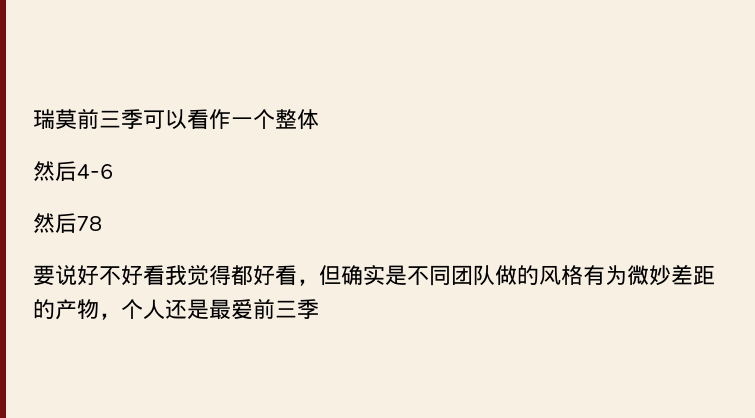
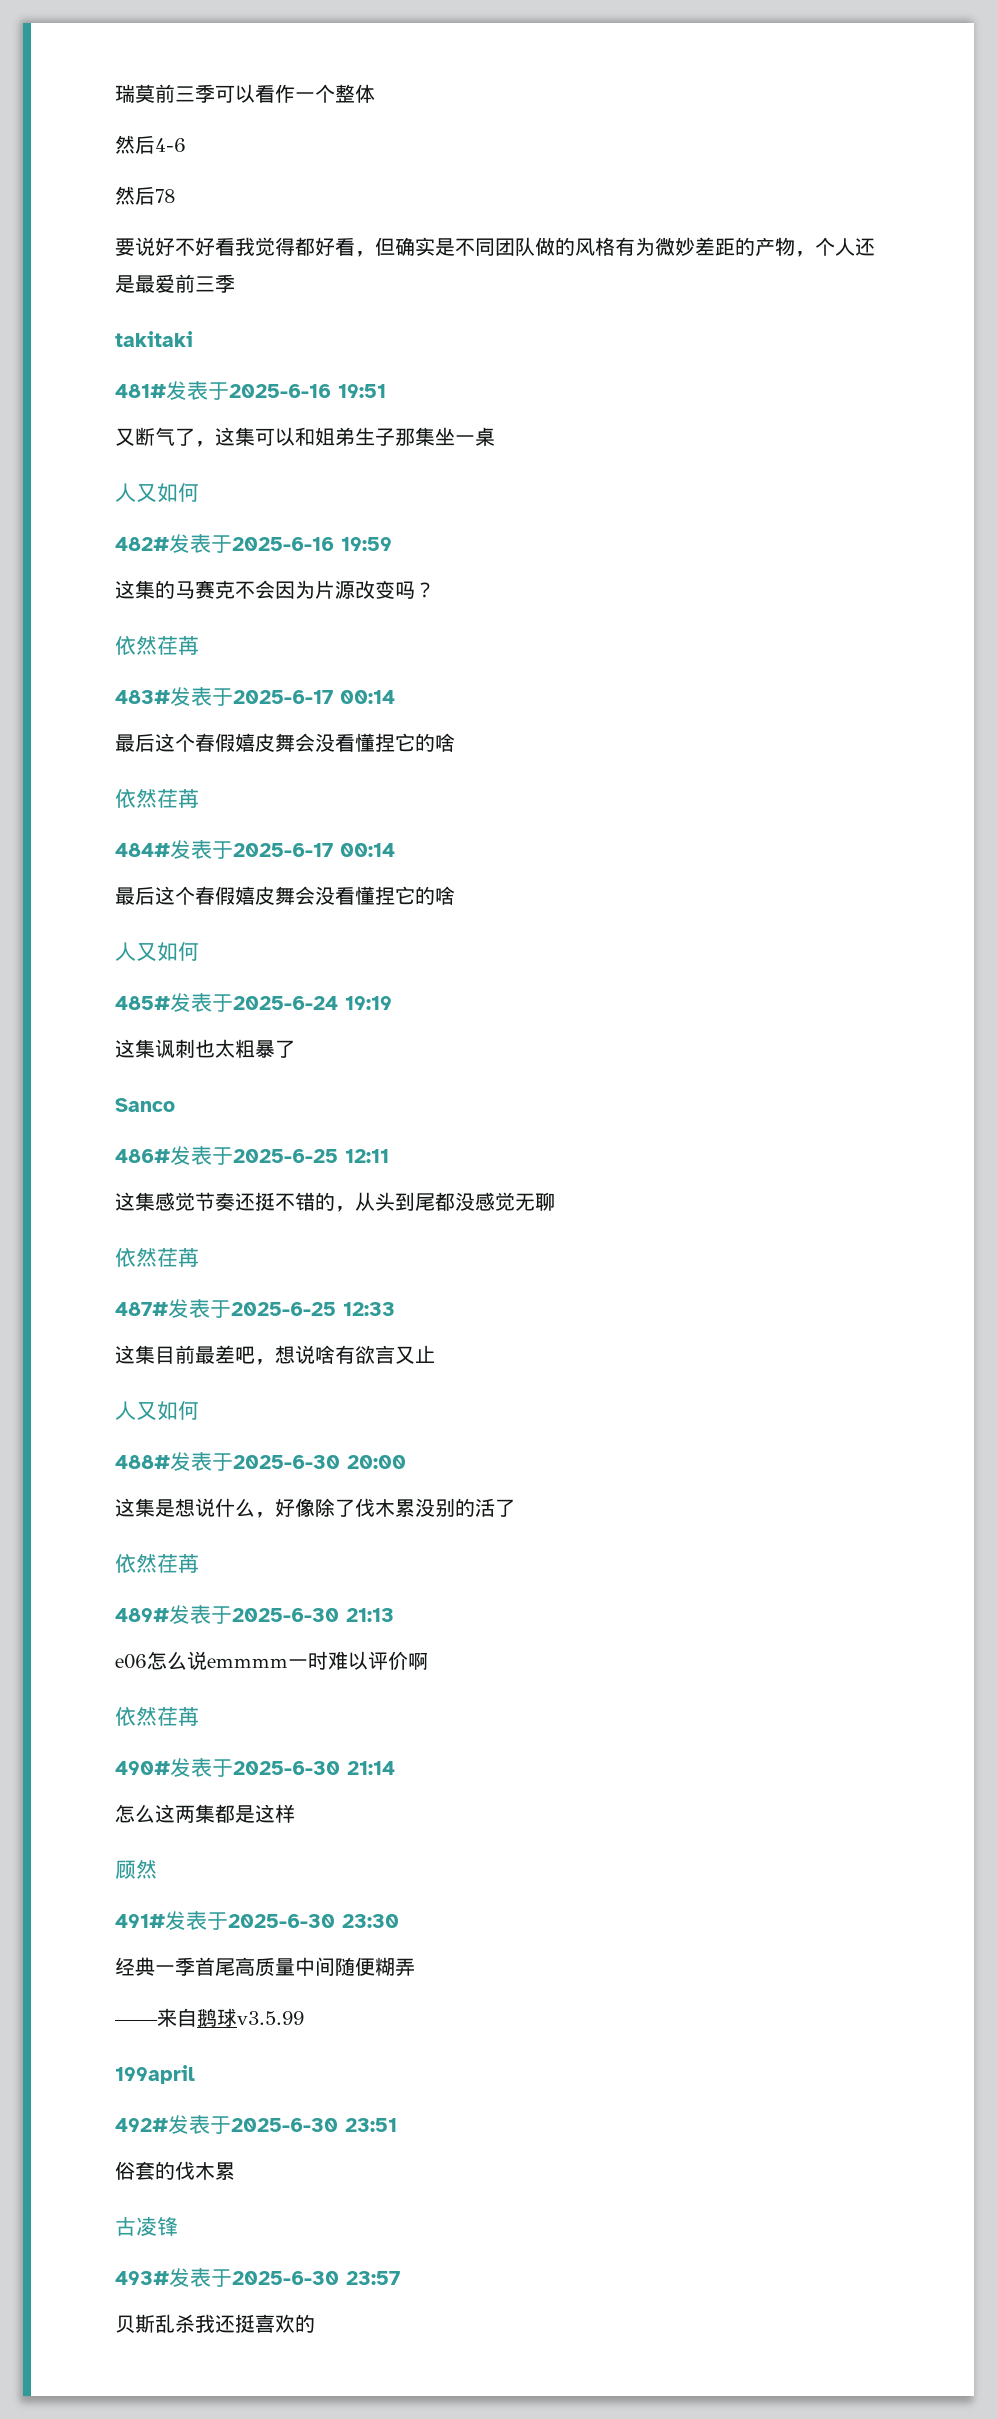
(319, 309) none -> [115,331,193,347] [115,381,386,400] [115,427,495,447] [115,483,199,502] [115,534,392,553] [115,580,435,599] [115,636,199,655] [115,687,395,706] [115,733,455,752] [115,789,199,808] [115,840,395,859] [115,886,455,905] [115,942,199,961] [115,993,392,1012] [115,1039,295,1058] [115,1098,175,1112] [115,1146,389,1165] [115,1192,555,1212] [115,1248,199,1267] [115,1299,395,1318] [115,1345,435,1365] [115,1401,199,1420] [115,1452,406,1471] [115,1498,515,1518] [115,1554,199,1573] [115,1605,394,1624] [115,1651,428,1670] [115,1707,199,1726] [115,1758,395,1777] [115,1804,295,1823] [115,1860,157,1879] [115,1911,399,1930] [115,1957,415,1976] [115,2008,304,2027] [115,2065,195,2084] [115,2115,397,2134] [115,2161,235,2180] [115,2217,178,2236] [115,2268,400,2287] [115,2314,315,2334] // takitaki // 481#发表于2025-6-16 19:51 // 又断气了，这集可以和姐弟生子那集坐一桌 // 人又如何 // 482#发表于2025-6-16 19:59 // 这集的马赛克不会因为片源改变吗？ // 依然荏苒 // 483#发表于2025-6-17 00:14 // 最后这个春假嬉皮舞会没看懂捏它的啥 // 依然荏苒 // 484#发表于2025-6-17 00:14 // 最后这个春假嬉皮舞会没看懂捏它的啥 // 人又如何 // 485#发表于2025-6-24 19:19 // 这集讽刺也太粗暴了 // Sanco // 486#发表于2025-6-25 12:11 // 这集感觉节奏还挺不错的，从头到尾都没感觉无聊 // 依然荏苒 // 487#发表于2025-6-25 12:33 // 这集目前最差吧，想说啥有欲言又止 // 人又如何 // 488#发表于2025-6-30 20:00 // 这集是想说什么，好像除了伐木累没别的活了 // 依然荏苒 // 489#发表于2025-6-30 21:13 // e06怎么说emmmm一时难以评价啊 // 依然荏苒 // 490#发表于2025-6-30 21:14 // 怎么这两集都是这样 // 顾然 // 491#发表于2025-6-30 23:30 // 经典一季首尾高质量中间随便糊弄 // ——来自鹅球v3.5.99 // 199april // 492#发表于2025-6-30 23:51 // 俗套的伐木累 // 古凌锋 // 493#发表于2025-6-30 23:57 // 贝斯乱杀我还挺喜欢的

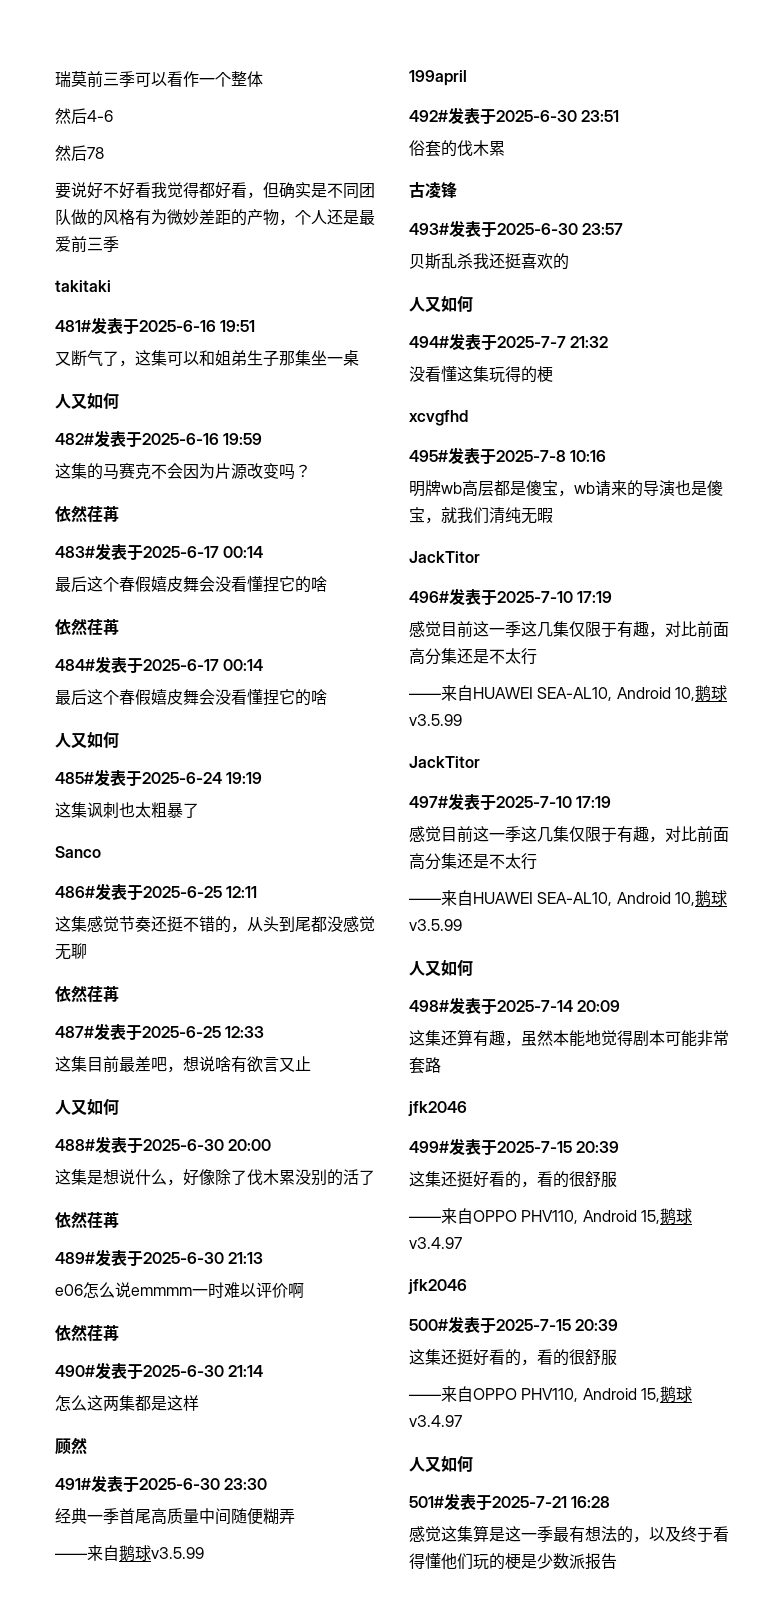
(315, 2323) none -> [409,295,473,313] [409,333,609,351] [409,366,553,383] [409,410,468,426] [409,447,607,465] [409,480,723,497] [409,507,553,524] [409,551,480,563] [409,588,613,606] [409,621,729,638] [409,648,537,665] [409,685,727,702] [409,714,462,726] [409,756,480,768] [409,793,612,811] [409,826,729,843] [409,853,537,870] [409,890,727,907] [409,919,462,931] [409,959,473,977] [409,997,621,1015] [409,1029,729,1047] [409,1057,441,1074] [408,1101,467,1116] [409,1138,620,1156] [409,1171,617,1188] [409,1208,692,1225] [409,1237,462,1249] [408,1279,467,1294] [409,1316,619,1334] [409,1349,617,1366] [409,1386,692,1403] [409,1415,462,1427] [409,1455,473,1473] [409,1493,611,1511] [409,1525,729,1543] [409,1553,617,1570] // 人又如何 // 494#发表于2025-7-7 21:32 // 没看懂这集玩得的梗 // xcvgfhd // 495#发表于2025-7-8 10:16 // 明牌wb高层都是傻宝，wb请来的导演也是傻宝，就我们清纯无暇 // JackTitor // 496#发表于2025-7-10 17:19 // 感觉目前这一季这几集仅限于有趣，对比前面高分集还是不太行 // ——来自HUAWEI SEA-AL10, Android 10,鹅球v3.5.99 // JackTitor // 497#发表于2025-7-10 17:19 // 感觉目前这一季这几集仅限于有趣，对比前面高分集还是不太行 // ——来自HUAWEI SEA-AL10, Android 10,鹅球v3.5.99 // 人又如何 // 498#发表于2025-7-14 20:09 // 这集还算有趣，虽然本能地觉得剧本可能非常套路 // jfk2046 // 499#发表于2025-7-15 20:39 // 这集还挺好看的，看的很舒服 // ——来自OPPO PHV110, Android 15,鹅球v3.4.97 // jfk2046 // 500#发表于2025-7-15 20:39 // 这集还挺好看的，看的很舒服 // ——来自OPPO PHV110, Android 15,鹅球v3.4.97 // 人又如何 // 501#发表于2025-7-21 16:28 // 感觉这集算是这一季最有想法的，以及终于看得懂他们玩的梗是少数派报告

